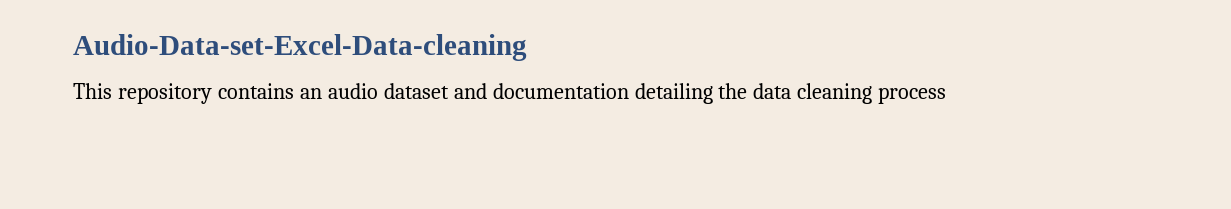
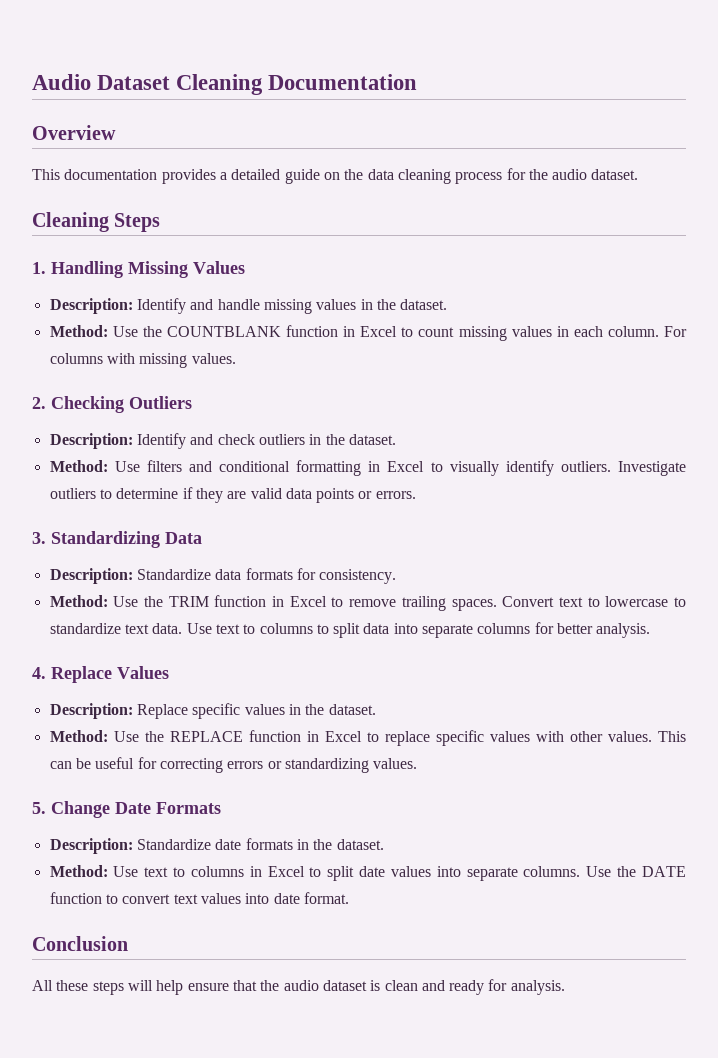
[73,34,527,61] [73,83,947,104] Audio-Data-set-Excel-Data-cleaning // This repository contains an audio dataset and documentation detailing the data cleaning process -> [32,74,418,95] [32,125,116,140] [32,168,639,184] [32,212,161,232] [32,261,245,278] [49,298,448,314] [49,325,688,341] [49,353,236,368] [32,396,192,413] [49,433,396,449] [49,460,686,476] [49,487,416,503] [32,531,202,548] [49,568,397,584] [49,595,687,611] [49,622,651,638] [32,666,169,683] [49,703,376,719] [49,730,686,746] [49,757,418,773] [32,801,221,818] [49,838,384,854] [49,865,686,881] [49,892,349,904] [32,936,128,951] [32,979,565,995] Audio Dataset Cleaning Documentation // Overview // This documentation provides a detailed guide on the data cleaning process for the audio dataset. // Cleaning Steps // 1. Handling Missing Values // Description: Identify and handle missing values in the dataset. // Method: Use the COUNTBLANK function in Excel to count missing values in each column. For columns with missing values. // 2. Checking Outliers // Description: Identify and check outliers in the dataset. // Method: Use filters and conditional formatting in Excel to visually identify outliers. Investigate outliers to determine if they are valid data points or errors. // 3. Standardizing Data // Description: Standardize data formats for consistency. // Method: Use the TRIM function in Excel to remove trailing spaces. Convert text to lowercase to standardize text data. Use text to columns to split data into separate columns for better analysis. // 4. Replace Values // Description: Replace specific values in the dataset. // Method: Use the REPLACE function in Excel to replace specific values with other values. This can be useful for correcting errors or standardizing values. // 5. Change Date Formats // Description: Standardize date formats in the dataset. // Method: Use text to columns in Excel to split date values into separate columns. Use the DATE function to convert text values into date format. // Conclusion // All these steps will help ensure that the audio dataset is clean and ready for analysis.

